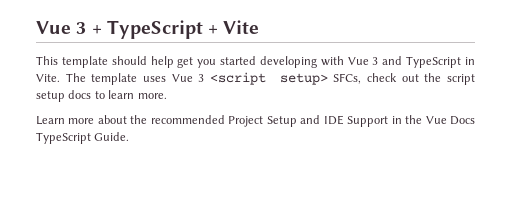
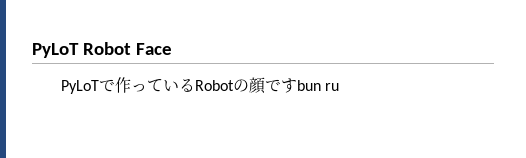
[36,20,260,39] [36,56,476,68] [36,72,475,85] [36,90,167,102] [36,115,475,127] [36,132,130,144] Vue 3 + TypeScript + Vite // This template should help get you started developing with Vue 3 and TypeScript in Vite. The template uses Vue 3 <script setup> SFCs, check out the script setup docs to learn more. // Learn more about the recommended Project Setup and IDE Support in the Vue Docs TypeScript Guide. -> [32,42,172,58] [60,77,340,94] PyLoT Robot Face // PyLoTで作っているRobotの顔ですbun ru

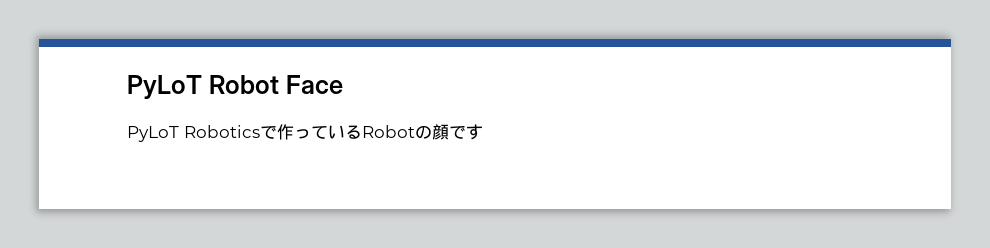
(99, 87) none -> [183,125,260,138] Robotics
[296,80,340,91] bun ru -> (483, 132) none

